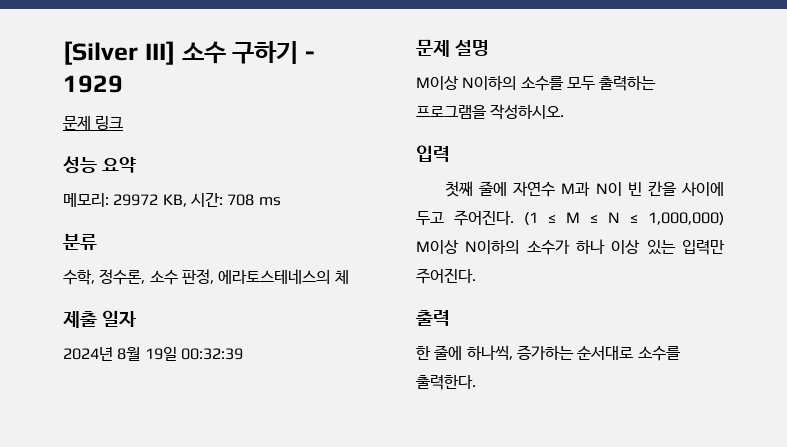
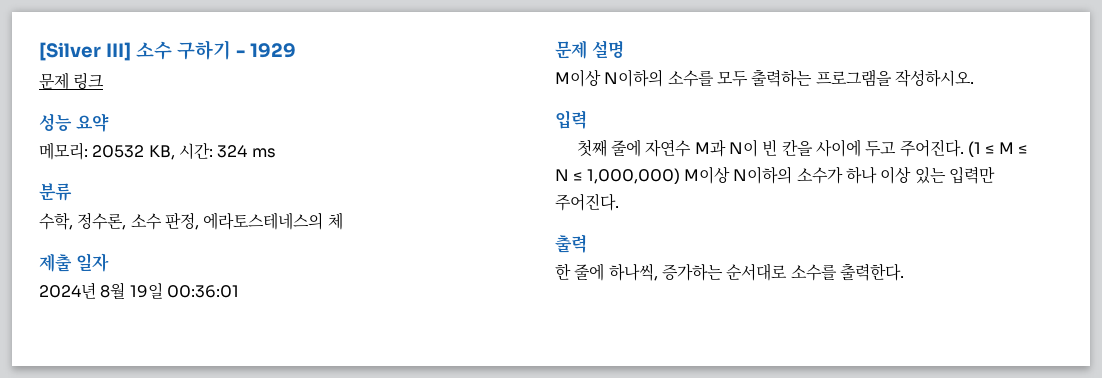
[113,194,159,206] 29972 -> [92,145,145,158] 20532
[227,194,255,206] 708 -> [217,145,248,158] 324
[180,348,243,360] 00:32:39 -> [166,285,239,298] 00:36:01

